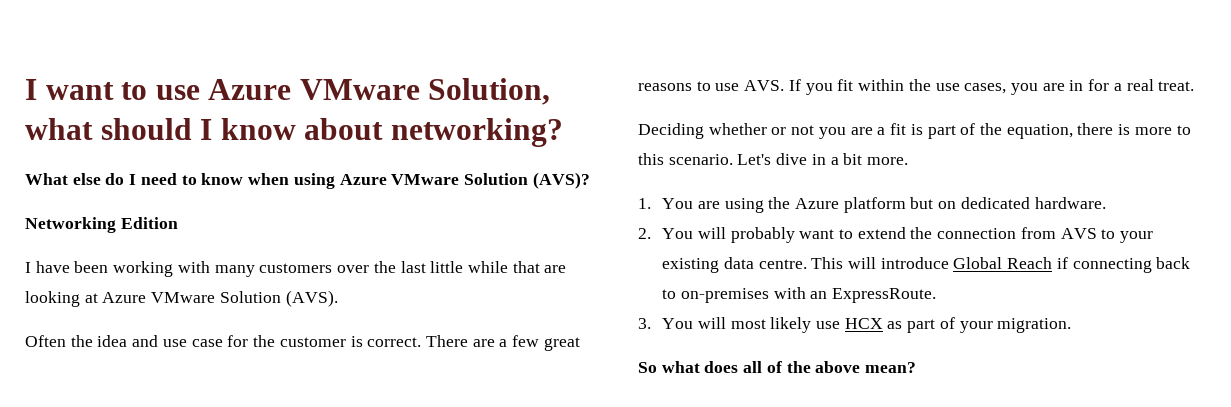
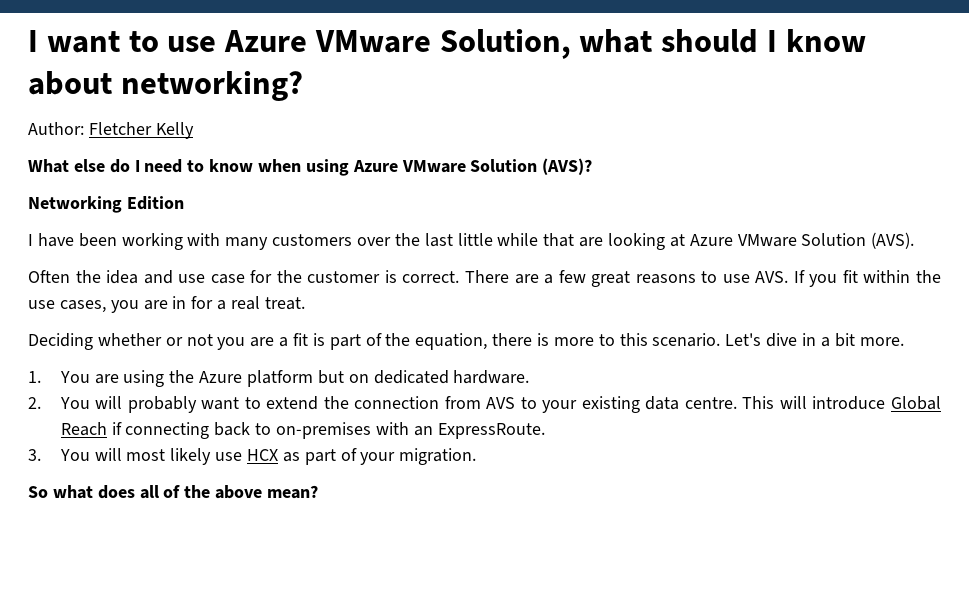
(563, 132) none -> [28,122,194,139] // Author: Fletcher Kelly

